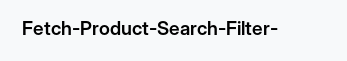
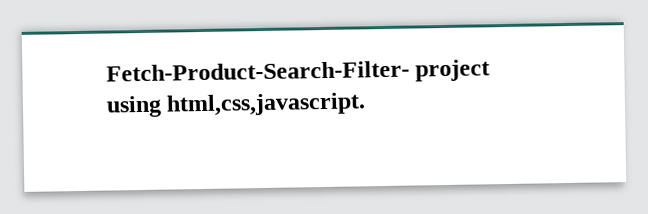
(278, 28) none -> [415,59,491,82] [106,92,367,118] project using html,css,javascript.

